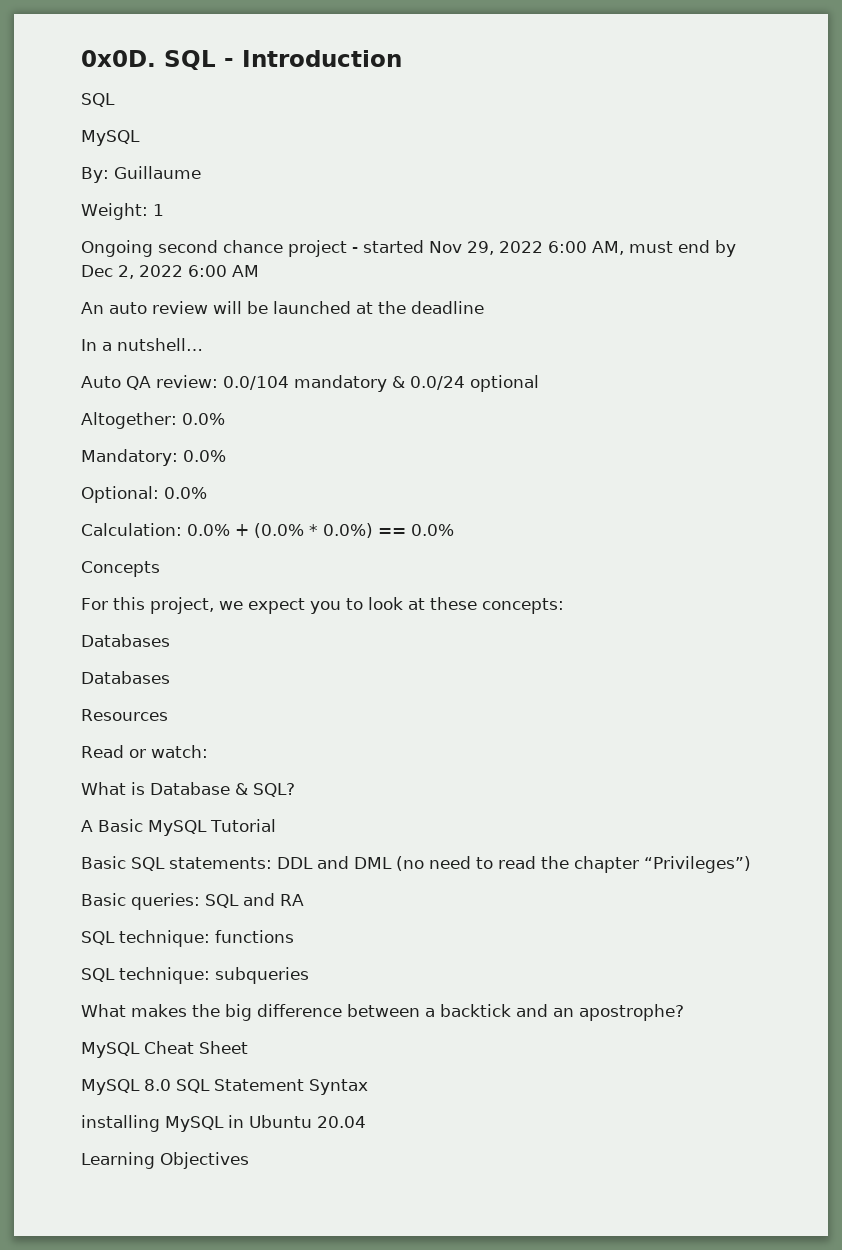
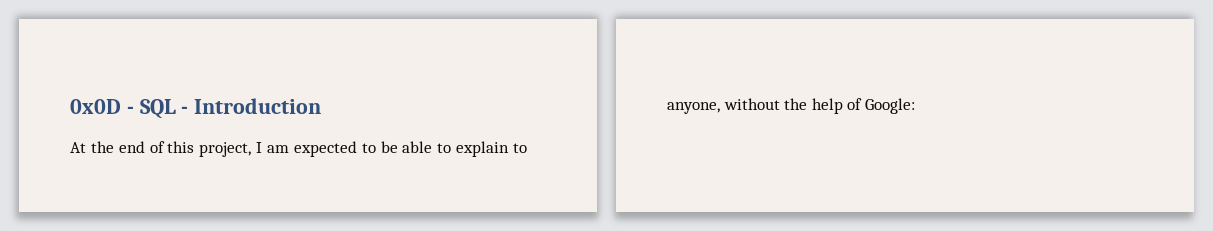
[81,50,156,67] 0x0D. -> [70,99,134,114] 0x0D -
[81,93,115,107] [81,130,140,146] [81,166,201,183] [81,203,164,220] [81,240,736,257] [81,265,259,279] [81,301,484,314] [81,338,203,351] [81,375,539,392] [81,412,225,429] [81,449,226,466] [81,486,207,503] [81,523,454,538] [81,561,160,577] [81,597,564,614] [81,634,170,647] [81,671,170,684] [81,709,168,721] [81,745,208,758] [81,782,295,797] [81,819,276,836] [81,856,751,873] [81,893,304,910] [81,930,294,947] [81,967,309,984] [81,1004,684,1021] [81,1041,248,1058] [81,1079,368,1095] [81,1115,366,1132] [81,1152,249,1169] SQL // MySQL // By: Guillaume // Weight: 1 // Ongoing second chance project - started Nov 29, 2022 6:00 AM, must end by Dec 2, 2022 6:00 AM // An auto review will be launched at the deadline // In a nutshell… // Auto QA review: 0.0/104 mandatory & 0.0/24 optional // Altogether: 0.0% // Mandatory: 0.0% // Optional: 0.0% // Calculation: 0.0% + (0.0% * 0.0%) == 0.0% // Concepts // For this project, we expect you to look at these concepts: // Databases // Databases // Resources // Read or watch: // What is Database & SQL? // A Basic MySQL Tutorial // Basic SQL statements: DDL and DML (no need to read the chapter “Privileges”) // Basic queries: SQL and RA // SQL technique: functions // SQL technique: subqueries // What makes the big difference between a backtick and an apostrophe? // MySQL Cheat Sheet // MySQL 8.0 SQL Statement Syntax // installing MySQL in Ubuntu 20.04 // Learning Objectives -> [70,141,527,157] [667,98,915,114] At the end of this project, I am expected to be able to explain to anyone, without the help of Google:

